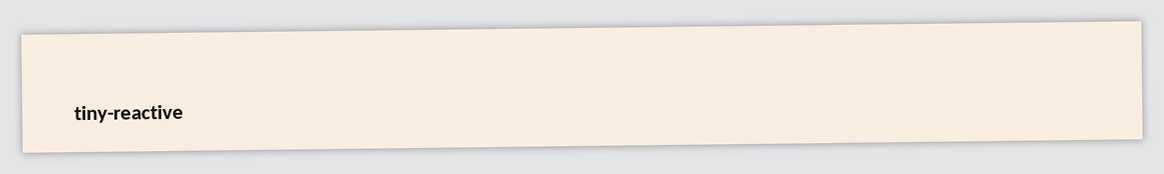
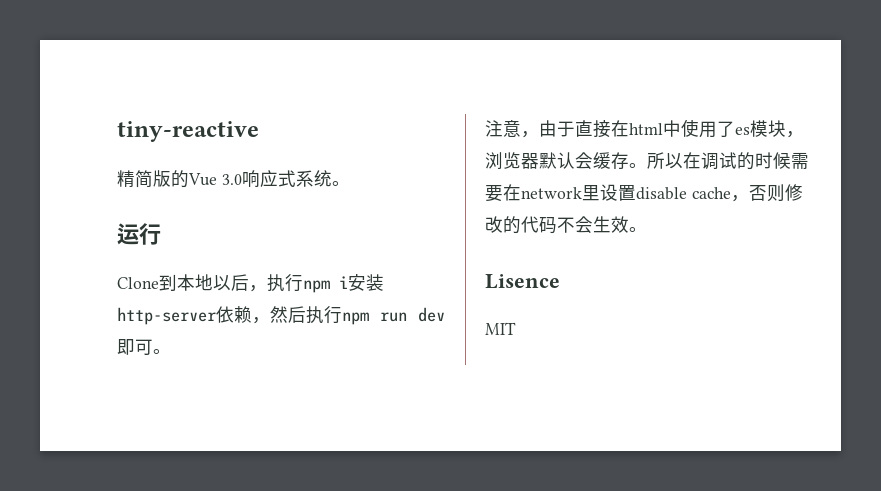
(184, 114) none -> [117,170,350,188] [117,223,161,245] [117,274,384,293] [117,306,445,325] [117,339,171,355] [485,119,804,138] [485,152,809,170] [485,184,803,202] [485,216,647,234] [485,274,560,289] [485,322,516,335] // 精简版的Vue 3.0响应式系统。 // 运行 // Clone到本地以后，执行npm i安装http-server依赖，然后执行npm run dev即可。 // 注意，由于直接在html中使用了es模块，浏览器默认会缓存。所以在调试的时候需要在network里设置disable cache，否则修改的代码不会生效。 // Lisence // MIT

